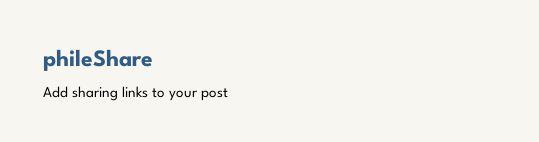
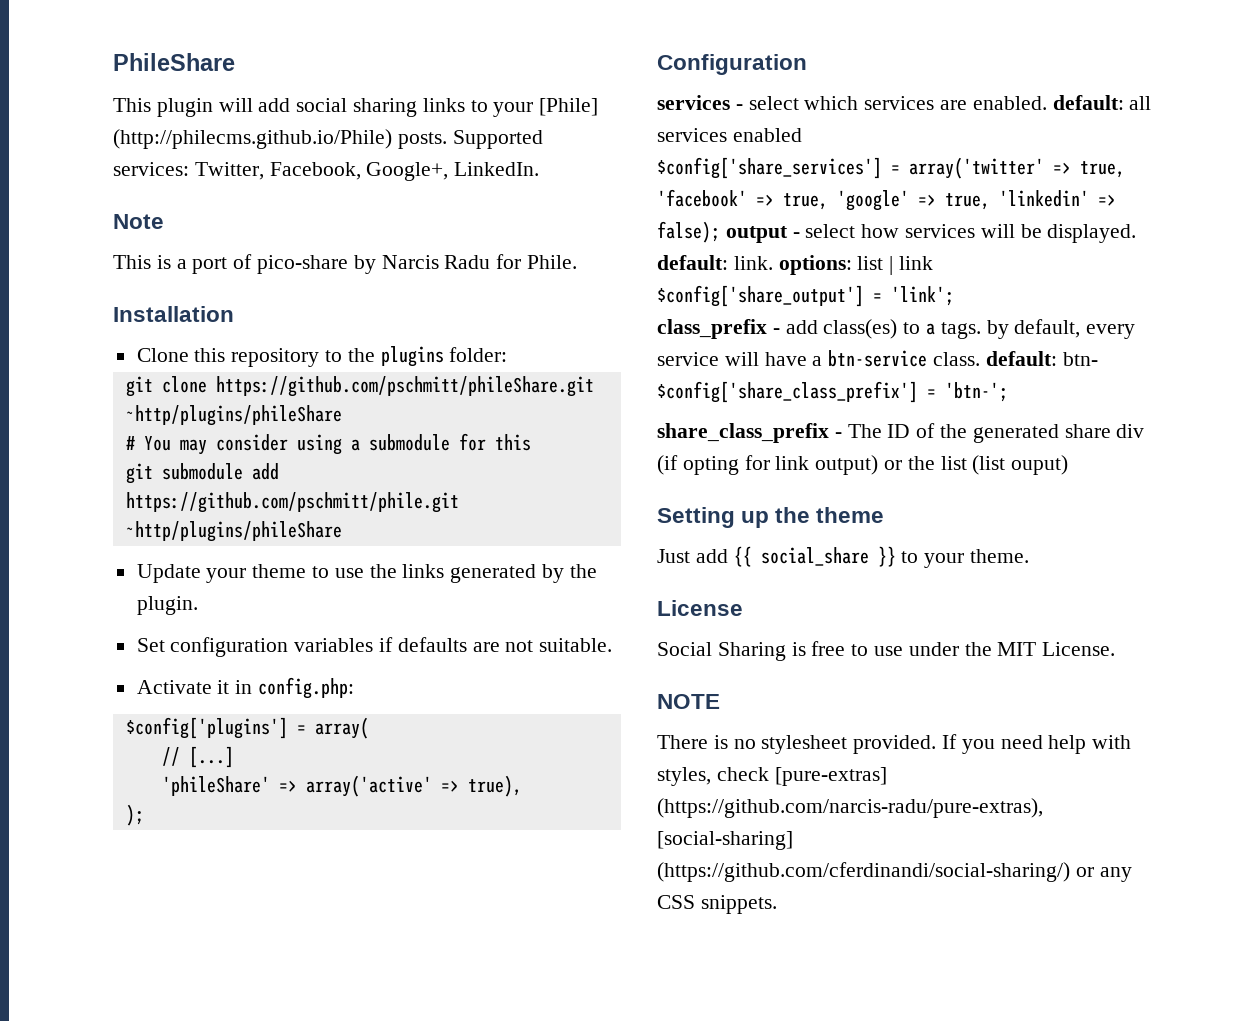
[43,49,153,71] [43,86,229,101] phileShare // Add sharing links to your post -> [113,53,235,71] [113,98,599,117] [113,129,543,149] [113,162,540,181] [113,214,164,229] [113,254,578,274] [113,306,234,322] [136,346,508,367] [125,376,594,397] [125,405,342,426] [125,433,531,455] [125,463,279,484] [125,492,459,513] [125,521,342,542] [136,564,597,583] [136,596,198,615] [136,637,613,657] [136,677,355,699] [125,717,369,739] [161,746,234,768] [161,775,522,797] [125,804,144,826] [657,54,807,75] [657,95,1152,110] [657,128,802,142] [657,157,1125,179] [657,189,1116,211] [657,221,1137,243] [657,255,934,275] [657,285,954,307] [657,319,1136,339] [657,350,1098,367] [657,381,1008,403] [657,423,1145,443] [657,455,1069,475] [657,507,885,528] [657,546,1030,568] [657,600,743,616] [657,641,1116,661] [657,694,720,709] [657,734,1132,754] [657,767,887,786] [657,798,1043,818] [657,831,793,850] [657,862,1132,882] [657,895,777,914] PhileShare // This plugin will add social sharing links to your [Phile] (http://philecms.github.io/Phile) posts. Supported services: Twitter, Facebook, Google+, LinkedIn. // Note // This is a port of pico-share by Narcis Radu for Phile. // Installation // Clone this repository to the plugins folder: // git clone https://github.com/pschmitt/phileShare.git ~http/plugins/phileShare // # You may consider using a submodule for this // git submodule add https://github.com/pschmitt/phile.git ~http/plugins/phileShare // Update your theme to use the links generated by the plugin. // Set configuration variables if defaults are not suitable. // Activate it in config.php: // $config['plugins'] = array( // // [...] // 'phileShare' => array('active' => true), // ); // Configuration // services - select which services are enabled. default: all services enabled // $config['share_services'] = array('twitter' => true, 'facebook' => true, 'google' => true, 'linkedin' => false); output - select how services will be displayed. default: link. options: list | link // $config['share_output'] = 'link'; // class_prefix - add class(es) to a tags. by default, every service will have a btn-service class. default: btn- $config['share_class_prefix'] = 'btn-'; // share_class_prefix - The ID of the generated share div (if opting for link output) or the list (list ouput) // Setting up the theme // Just add {{ social_share }} to your theme. // License // Social Sharing is free to use under the MIT License. // NOTE // There is no stylesheet provided. If you need help with styles, check [pure-extras] (https://github.com/narcis-radu/pure-extras), [social-sharing] (https://github.com/cferdinandi/social-sharing/) or any CSS snippets.

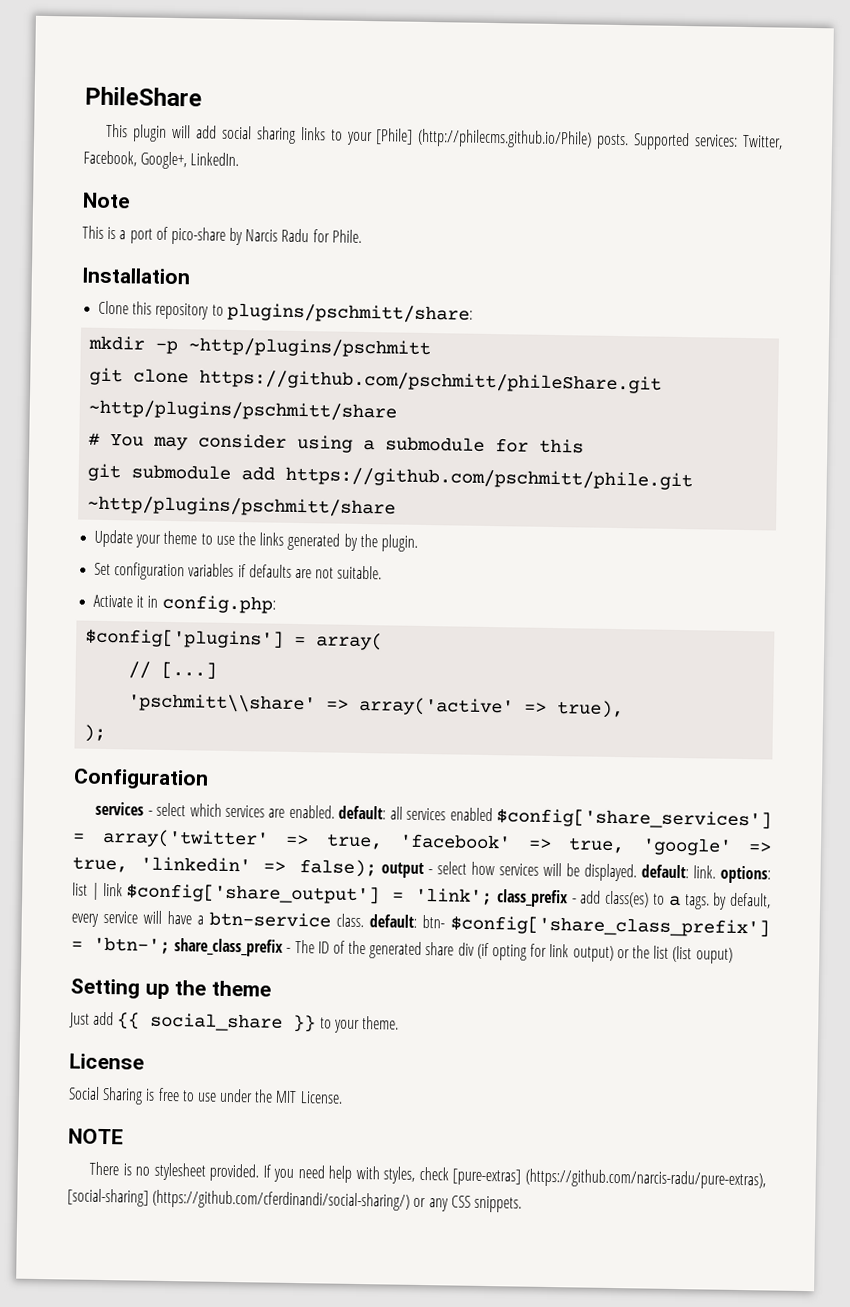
[347,346,508,367] the plugins folder: -> [226,302,473,324] [88,335,432,359] plugins/pschmitt/share: // mkdir -p ~http/plugins/pschmitt
[125,405,342,426] ~http/plugins/phileShare -> [88,399,398,422] ~http/plugins/pschmitt/share
[125,521,342,542] ~http/plugins/phileShare -> [87,495,397,518] ~http/plugins/pschmitt/share
[161,776,270,796] 'phileShare' -> [128,693,317,714] 'pschmitt\\share'
(802, 135) // -> (493, 814) none
(934, 263) // -> (123, 889) none
(954, 296) // -> (494, 896) none
(1008, 392) // -> (171, 945) none

